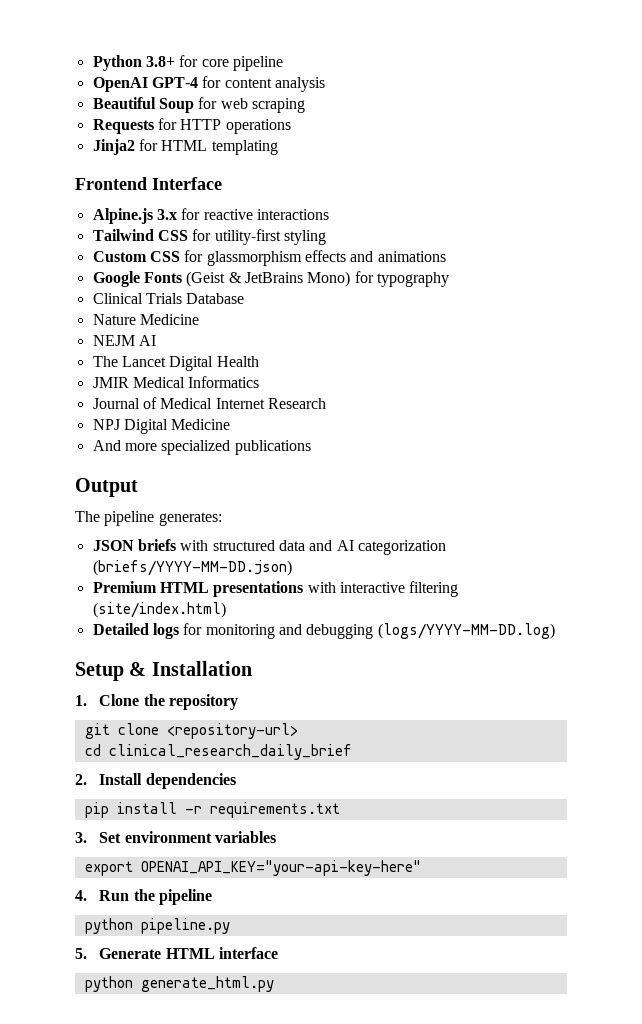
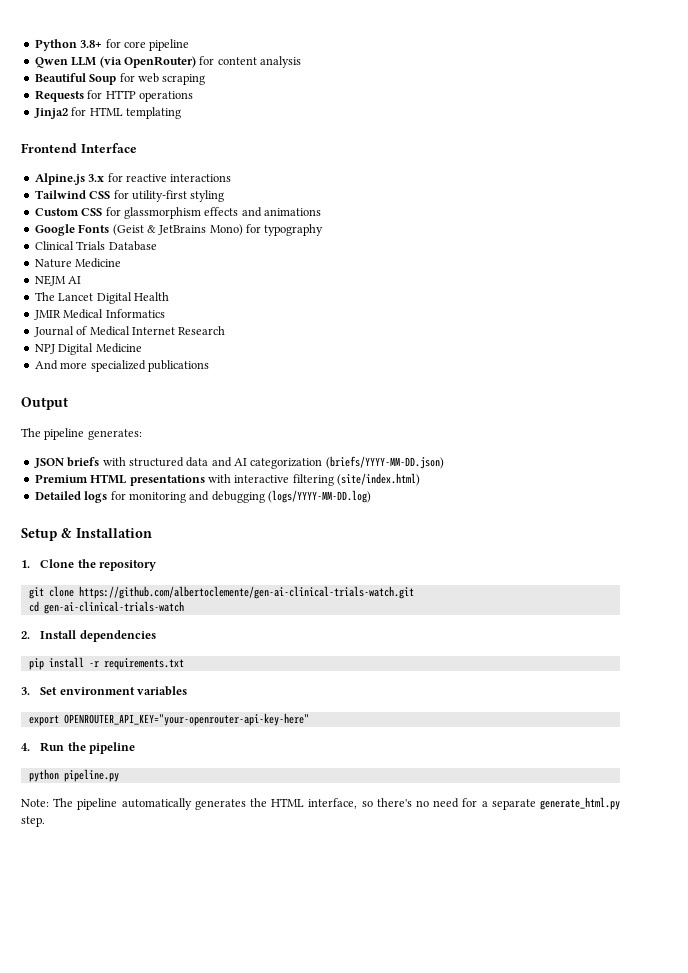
[92,77,198,92] OpenAI GPT-4 -> [34,56,196,68] Qwen LLM (via OpenRouter)
[166,723,298,739] <repository-url> -> [78,586,414,599] https://github.com/albertoclemente/gen-ai-clinical-trials-watch.git
[108,744,352,760] clinical_research_daily_brief -> [43,601,184,614] gen-ai-clinical-trials-watch
[140,860,421,876] OPENAI_API_KEY="your-api-key-here" -> [63,713,309,726] OPENROUTER_API_KEY="your-openrouter-api-key-here"
[75,947,279,959] [84,976,274,992] 5. Generate HTML interface // python generate_html.py -> [21,797,620,810] [21,816,45,827] Note: The pipeline automatically generates the HTML interface, so there's no need for a separate generate_html.py step.

